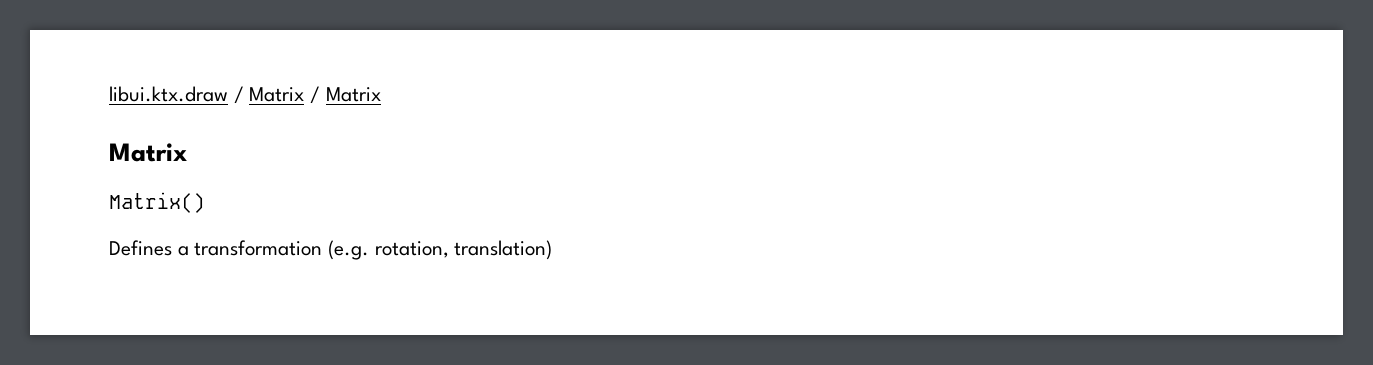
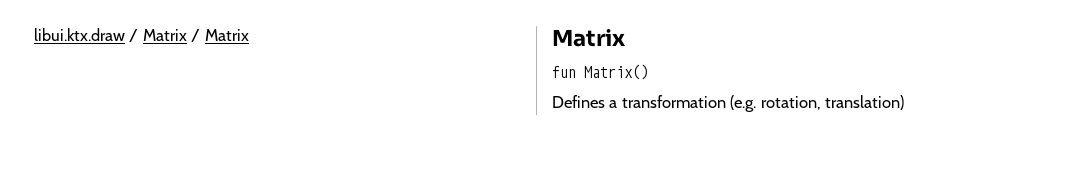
(187, 152) none -> [552,66,576,78] fun

